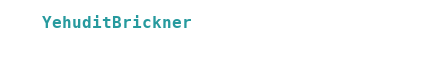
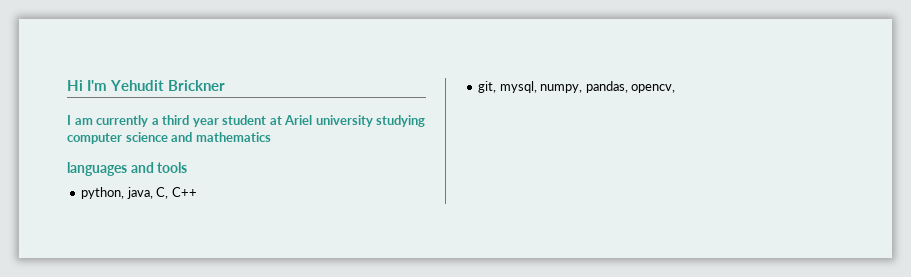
[42,15,192,28] YehuditBrickner -> [67,80,225,91] [67,115,426,127] [67,132,271,144] [67,162,188,176] [81,187,197,199] [478,81,676,93] Hi I'm Yehudit Brickner // I am currently a third year student at Ariel university studying computer science and mathematics // languages and tools // python, java, C, C++ // git, mysql, numpy, pandas, opencv,

